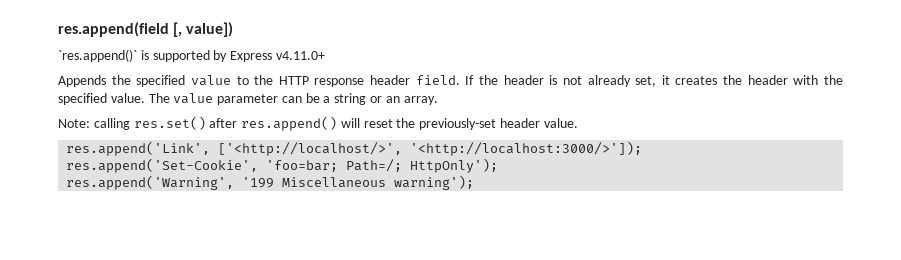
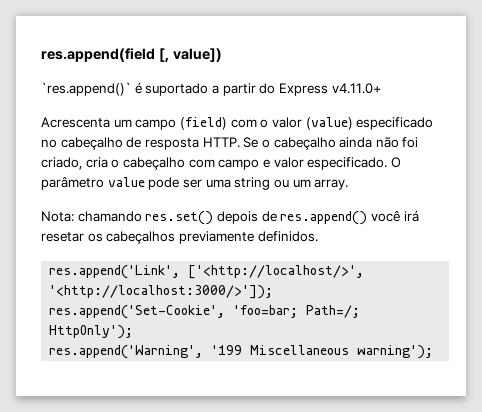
[140,50,325,62] [58,75,843,87] [58,93,438,105] [58,116,578,131] is supported by Express v4.11.0+ // Appends the specified value to the HTTP response header field. If the header is not already set, it creates the header with the specified value. The value parameter can be a string or an array. // Note: calling res.set() after res.append() will reset the previously-set header value. -> [134,82,381,96] [41,117,434,130] [41,137,419,150] [41,157,401,170] [41,176,349,190] [41,210,419,225] [41,231,318,244] é suportado a partir do Express v4.11.0+ // Acrescenta um campo (field) com o valor (value) especificado no cabeçalho de resposta HTTP. Se o cabeçalho ainda não foi criado, cria o cabeçalho com campo e valor especificado. O parâmetro value pode ser uma string ou um array. // Nota: chamando res.set() depois de res.append() você irá resetar os cabeçalhos previamente definidos.

